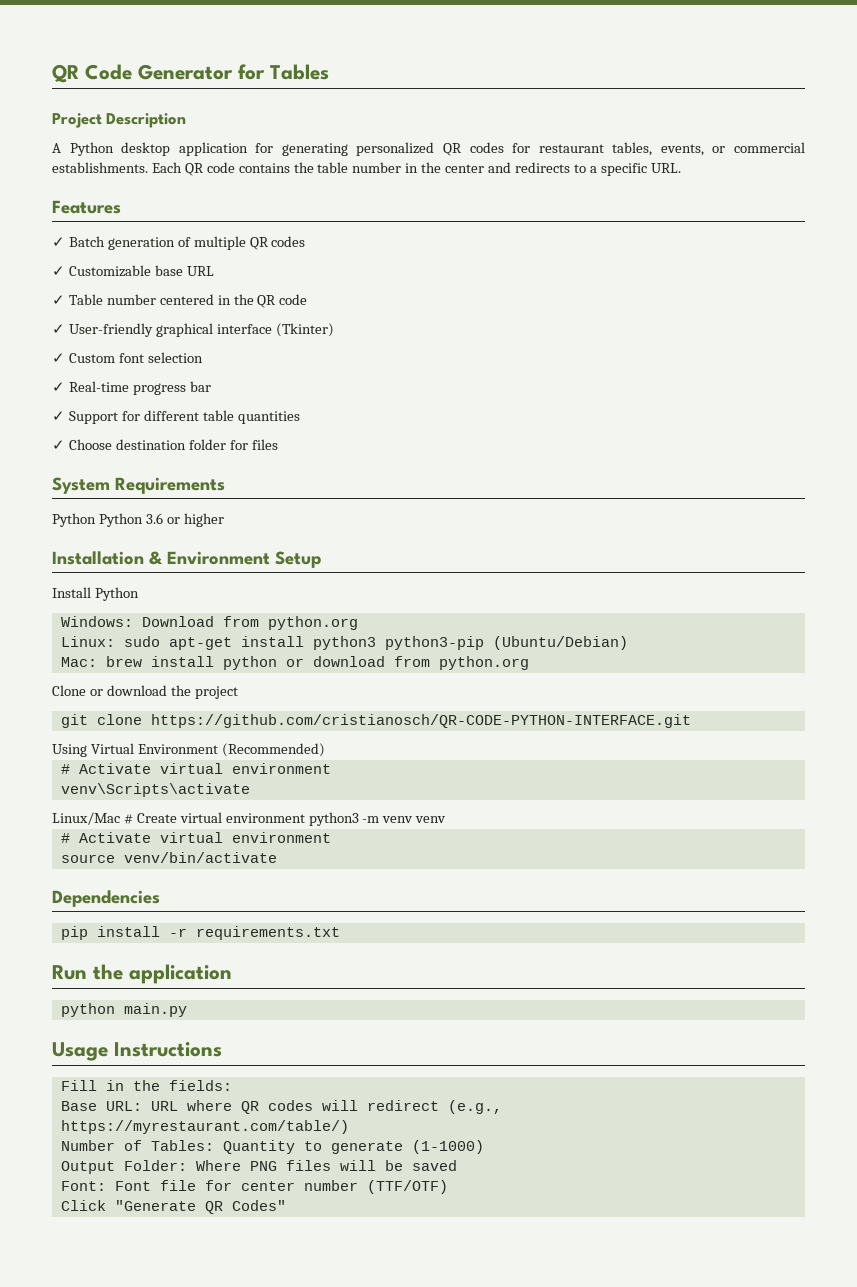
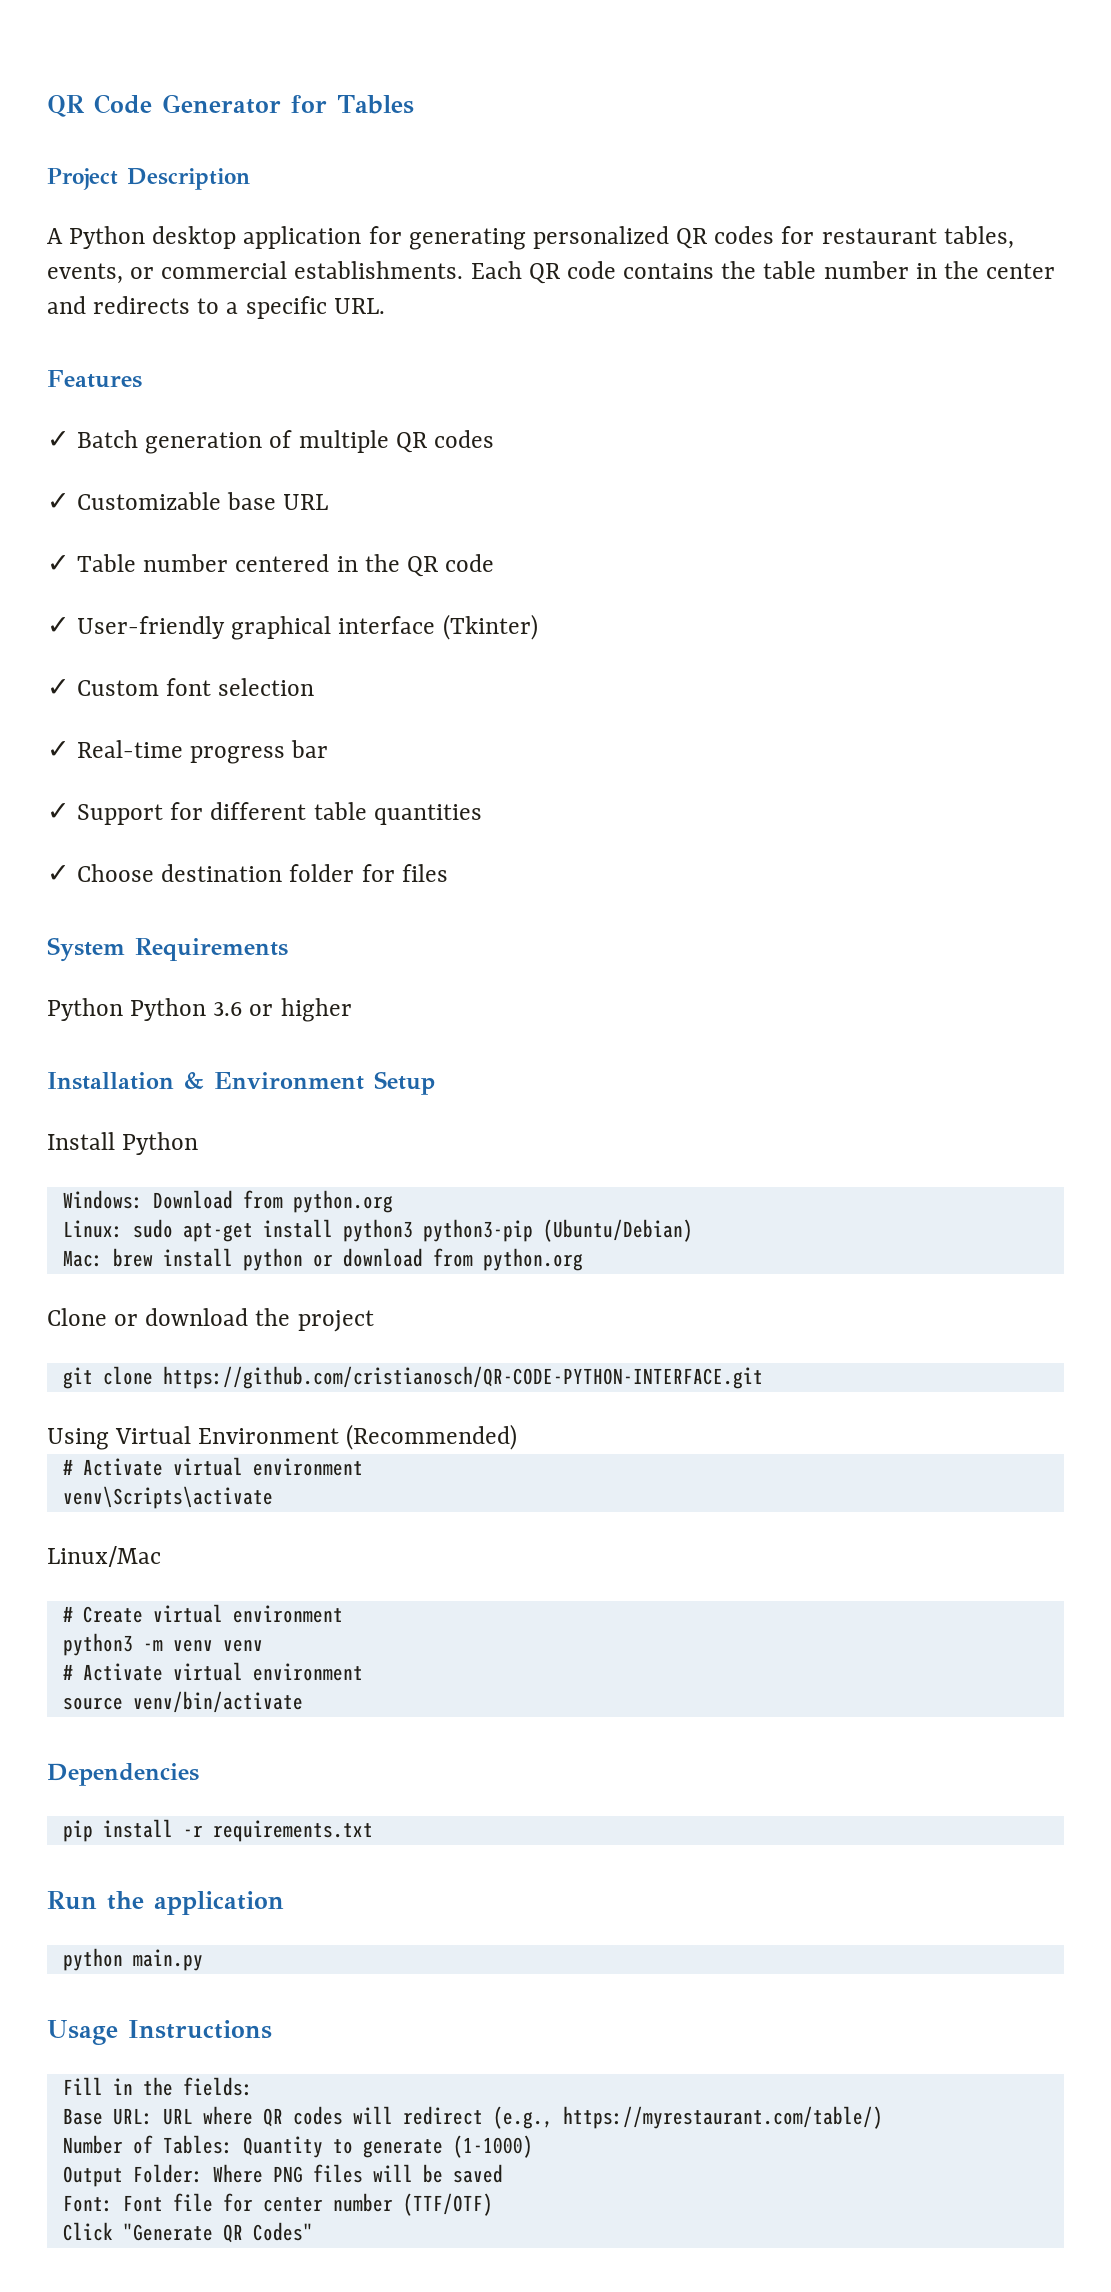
(120, 818) none -> (161, 1556) //
(305, 818) none -> (343, 1614) //

